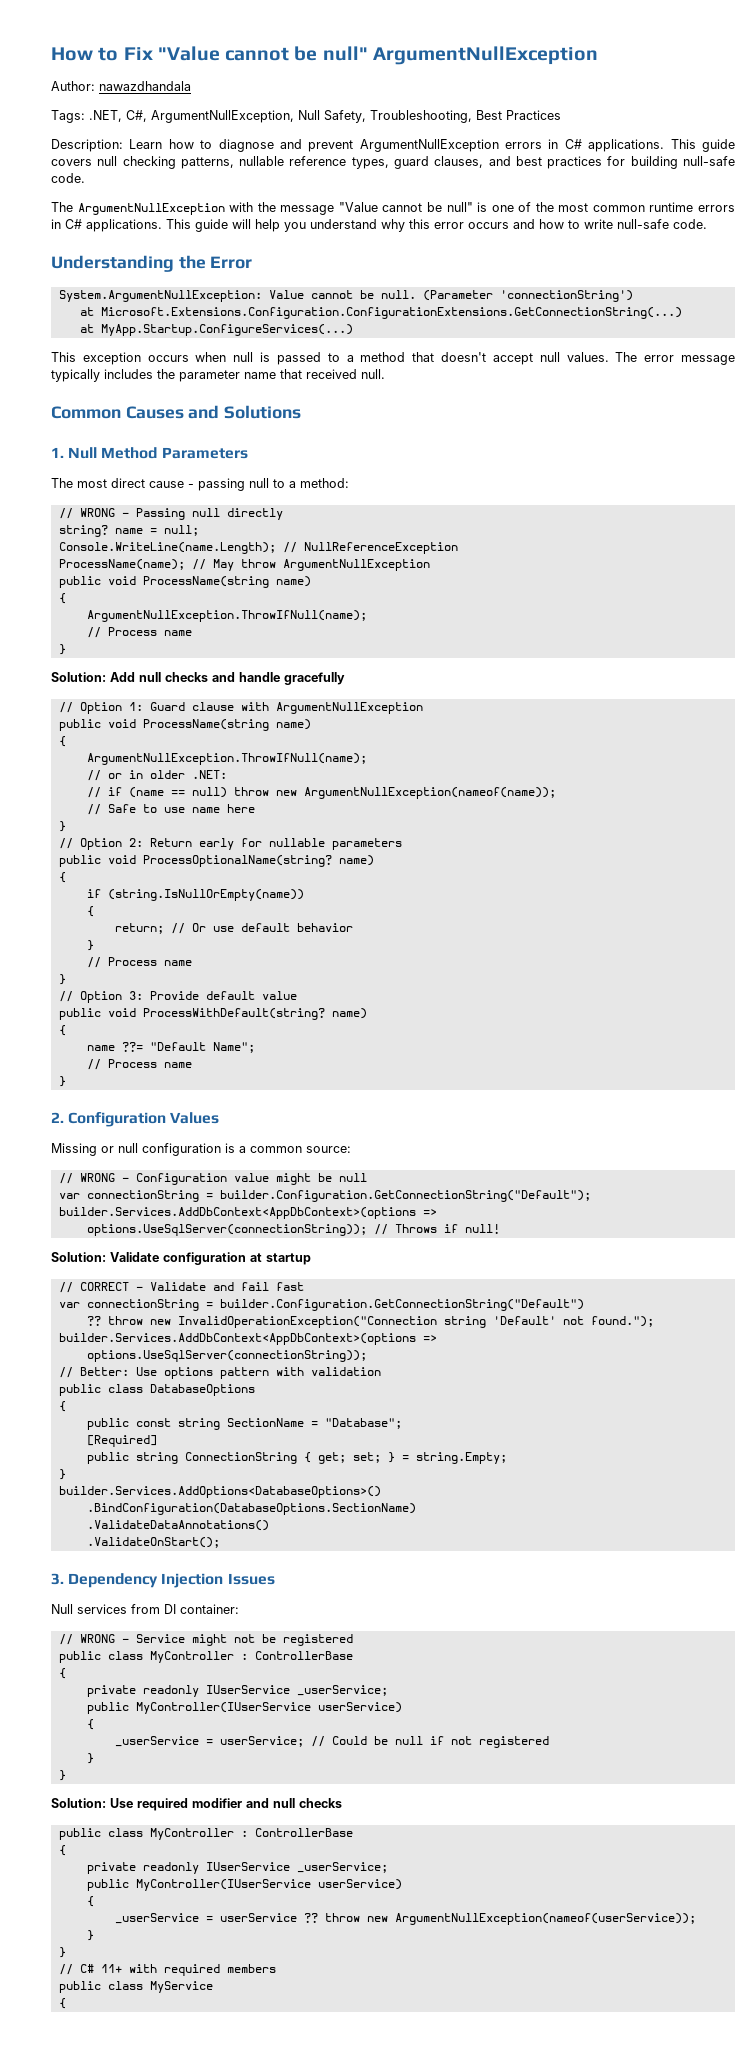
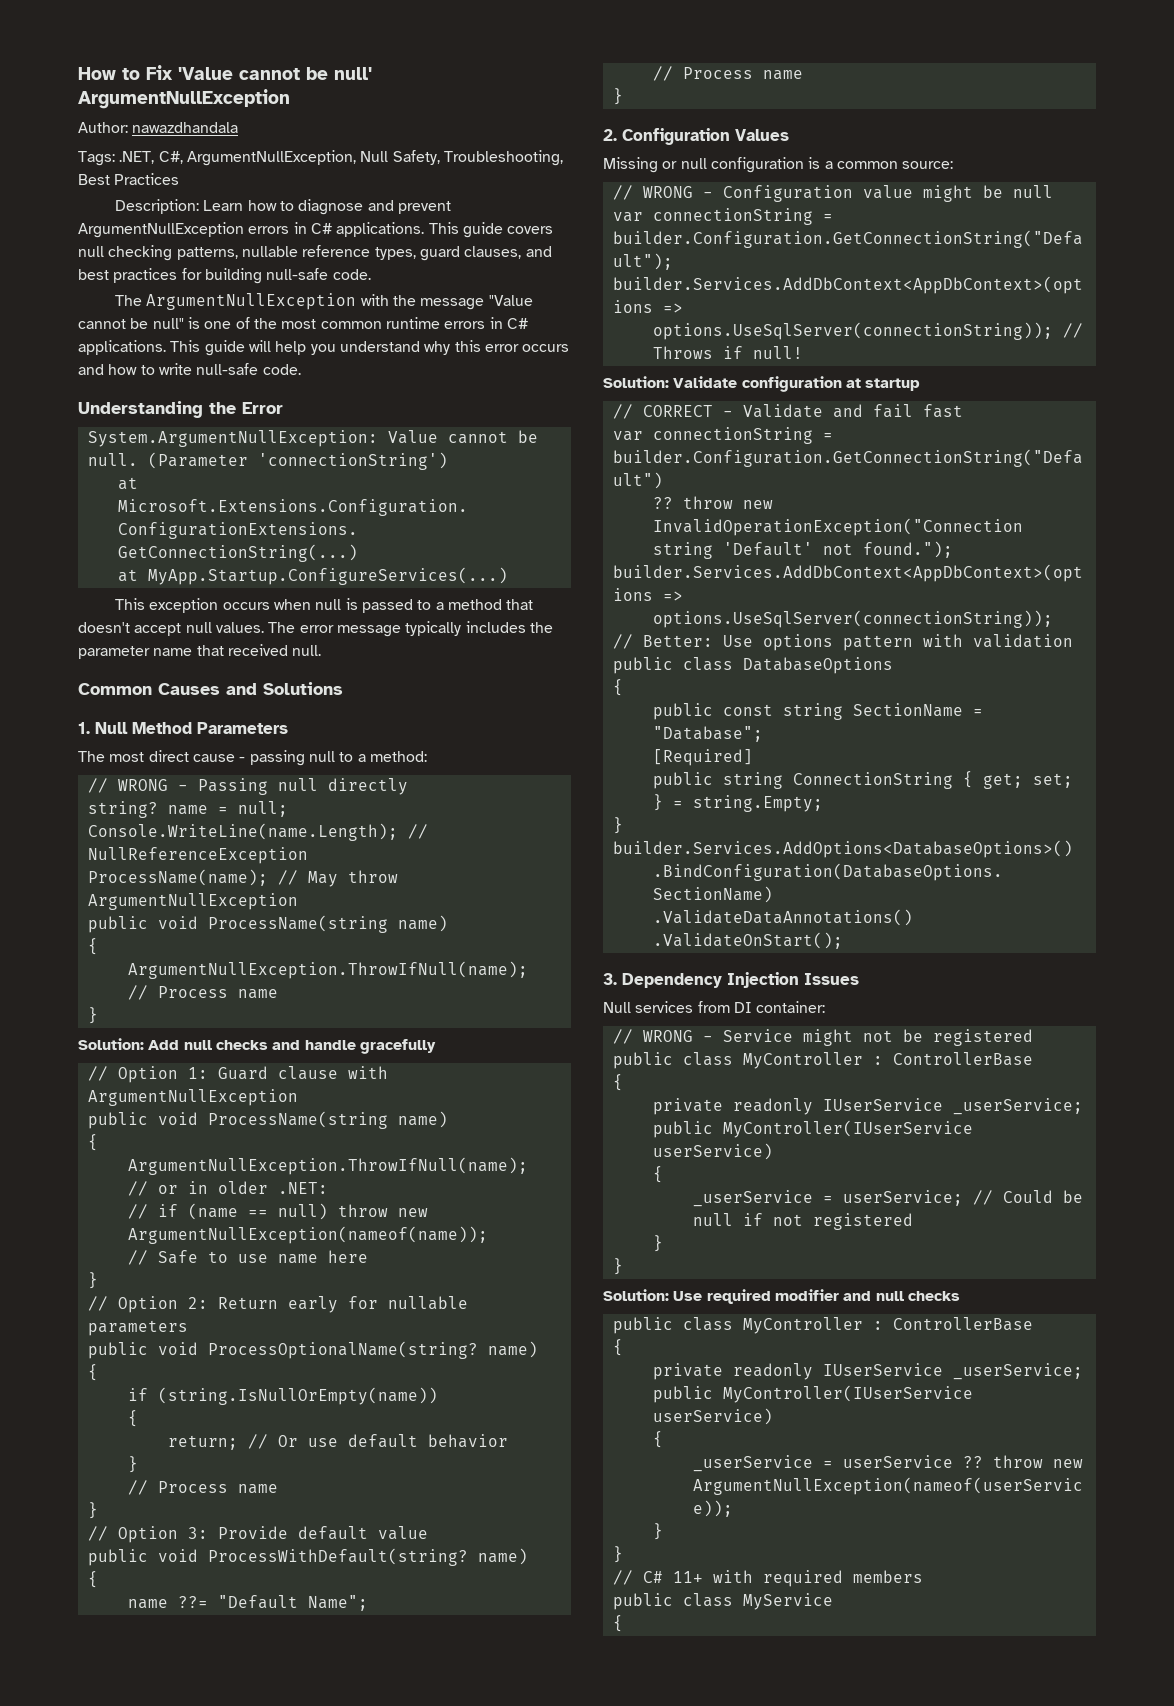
[157,46,368,61] "Value cannot be null" -> [178,67,372,80] 'Value cannot be null'

